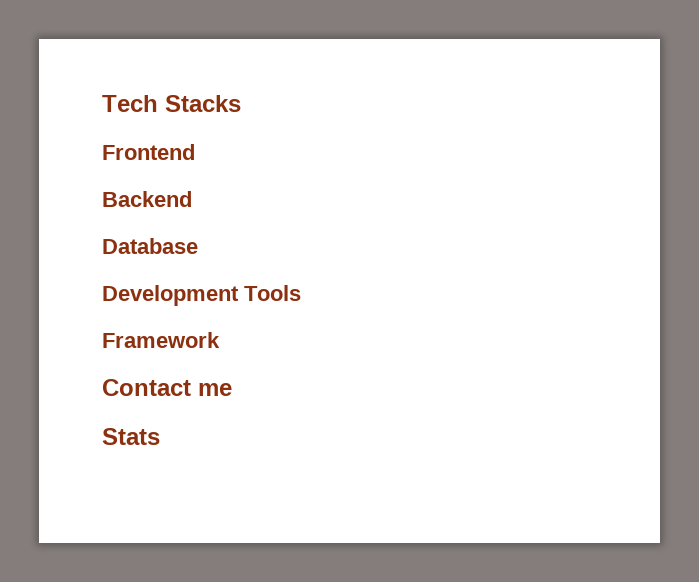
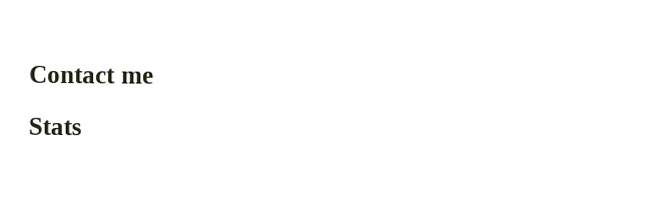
[102,95,241,112] [102,144,195,160] [102,191,192,207] [102,238,198,254] [102,285,301,306] [102,332,220,348] Tech Stacks // Frontend // Backend // Database // Development Tools // Framework // -> (29, 74) none

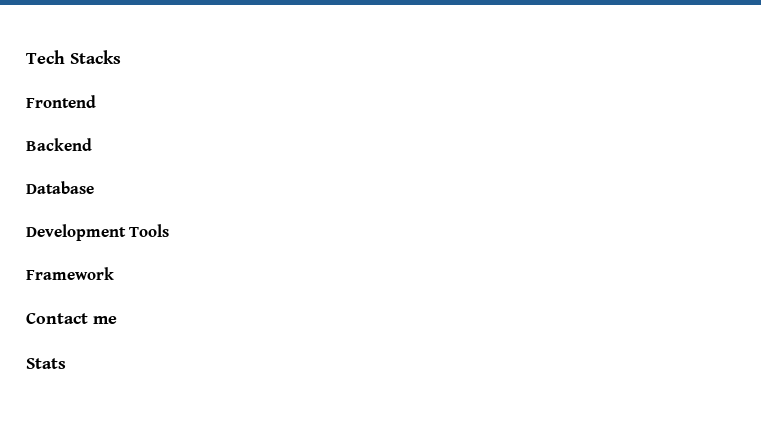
(29, 74) none -> [26,50,121,64] [26,95,96,108] [26,138,92,151] [26,181,94,194] [26,224,170,241] [26,267,114,280] Tech Stacks // Frontend // Backend // Database // Development Tools // Framework //

